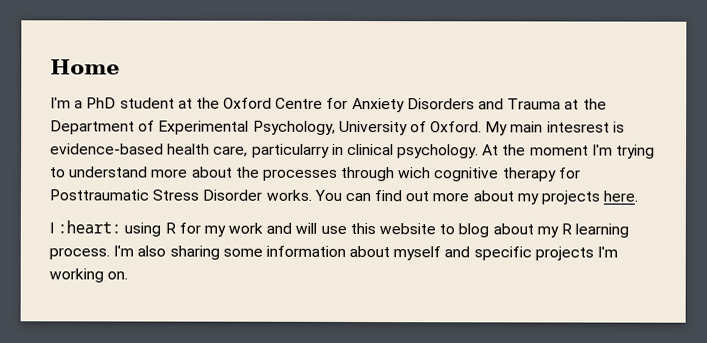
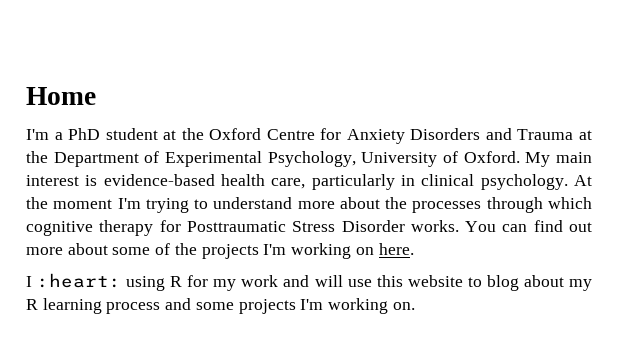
[546,121,610,133] intesrest -> [26,175,79,186] interest
[251,143,330,158] particularry -> [311,174,395,190] particularly
[397,167,432,179] wich -> [547,197,592,209] which
[516,190,601,205] my projects -> [112,243,374,259] some of the projects I'm working on
[49,245,532,261] process. I'm also sharing some information about myself and specific -> [106,298,234,314] process and some

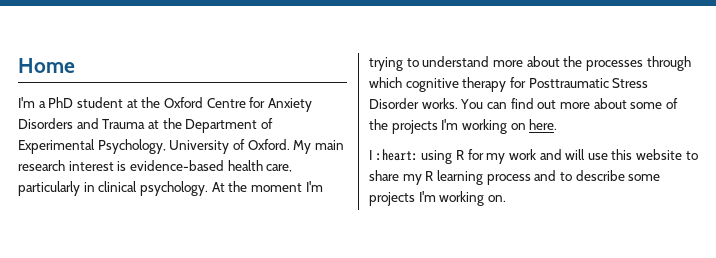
(592, 157) none -> [18,160,65,171] research
[486,275,564,291] blog about -> [369,170,399,181] share
(192, 304) none -> [559,170,625,181] to describe

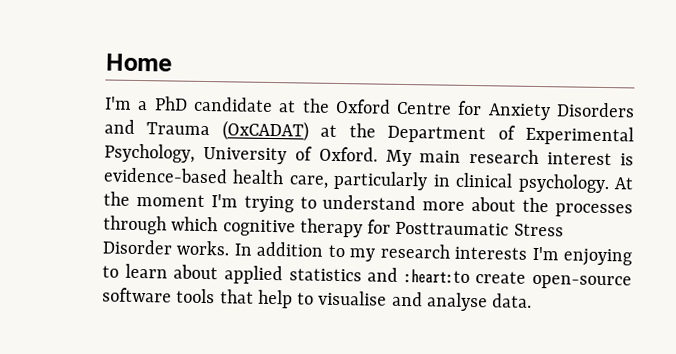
[76,97,123,108] student -> [192,96,273,113] candidate
(146, 124) none -> [221,120,309,142] (OxCADAT)
[460,98,678,109] [369,119,558,134] [369,149,698,164] [369,170,661,185] [369,191,506,206] You can find out more about some of the projects I'm working on here. // I :heart: using R for my work and will use this website to share my R learning process and to describe some projects I'm working on. -> [233,241,633,267] [102,263,632,290] [102,287,533,312] In addition to my research interests I'm enjoying to learn about applied statistics and :heart:to create open-source software tools that help to visualise and analyse data.

